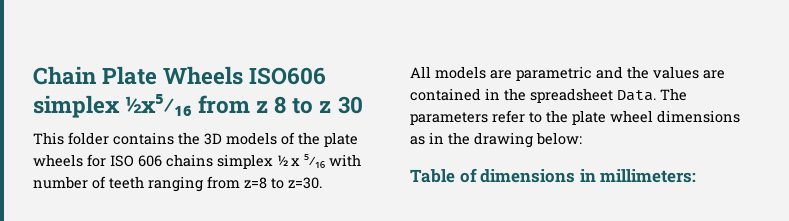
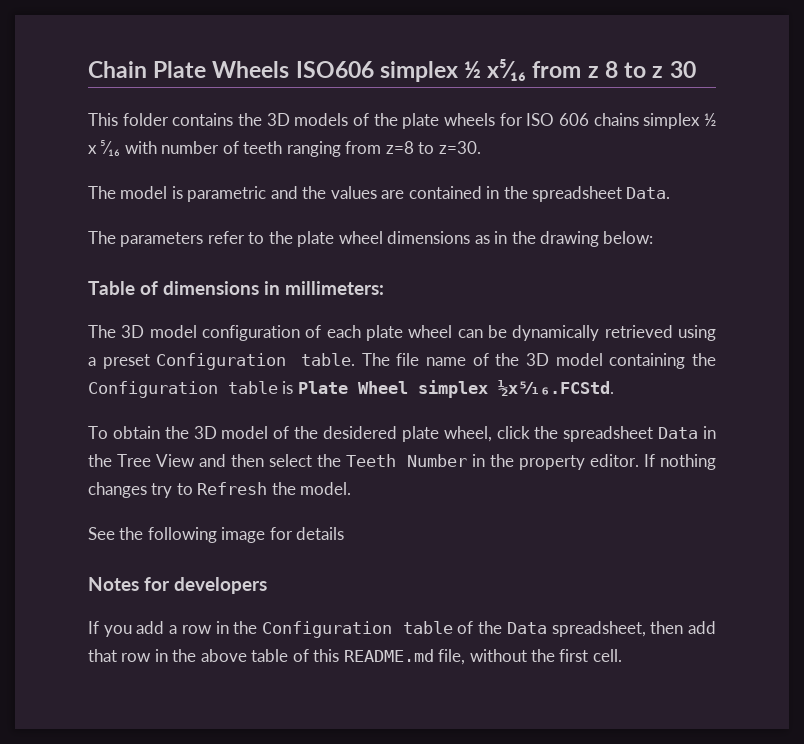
[125,94,193,116] ½x⁵⁄₁₆ -> [464,59,527,81] ½ x⁵⁄₁₆
[410,66,512,79] All models are -> [88,186,183,199] The model is
(656, 95) none -> (671, 193) //
(697, 176) none -> [88,325,716,341] [88,353,717,370] [88,380,614,398] [88,426,716,442] [88,454,716,470] [88,482,352,498] [88,527,345,543] [88,577,267,594] [88,621,716,638] [88,649,622,665] // The 3D model configuration of each plate wheel can be dynamically retrieved using a preset Configuration table. The file name of the 3D model containing the Configuration table is Plate Wheel simplex ½x⁵⁄₁₆.FCStd. // To obtain the 3D model of the desidered plate wheel, click the spreadsheet Data in the Tree View and then select the Teeth Number in the property editor. If nothing changes try to Refresh the model. // See the following image for details // Notes for developers // If you add a row in the Configuration table of the Data spreadsheet, then add that row in the above table of this README.md file, without the first cell.

